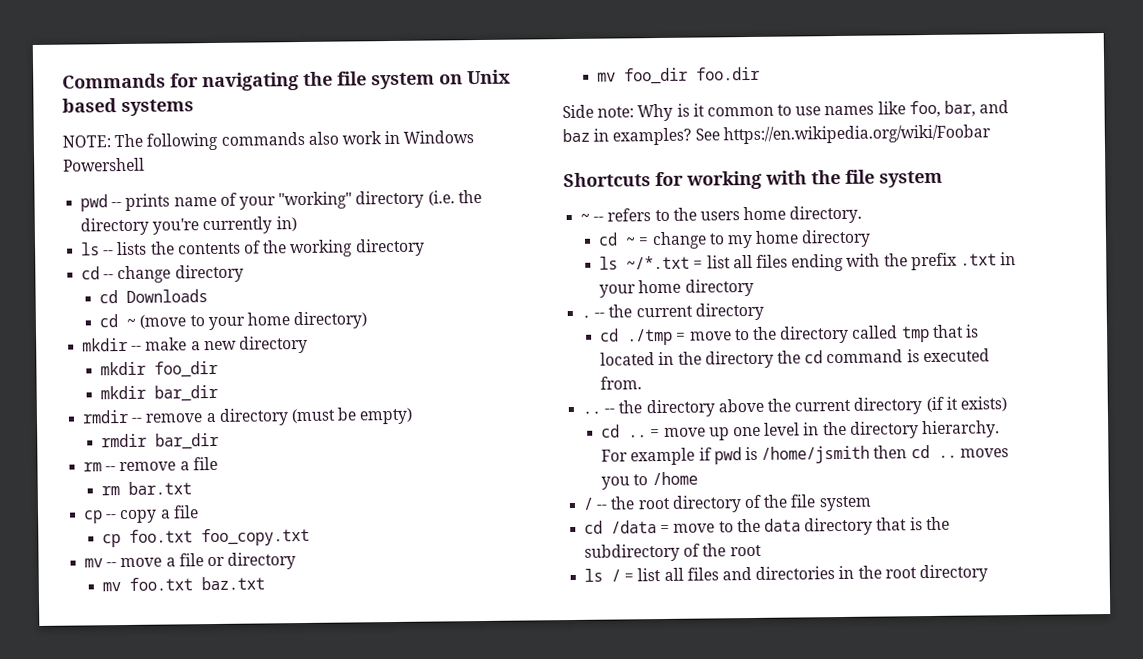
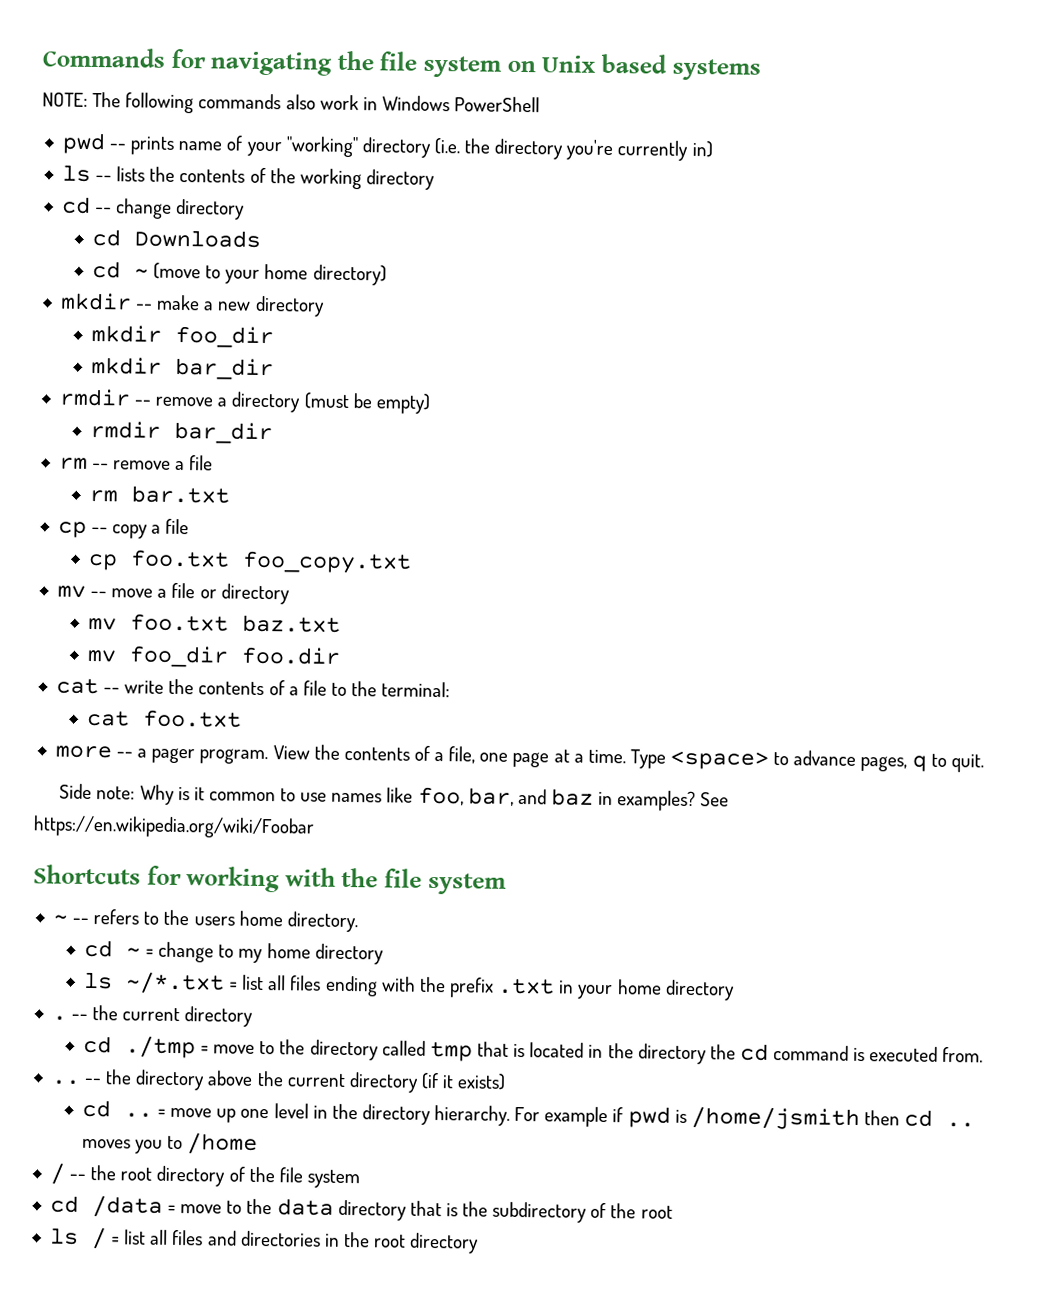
[63,157,145,172] Powershell -> [454,96,541,113] PowerShell
(761, 73) none -> [55,678,451,698] [86,709,242,728] [54,744,984,773] // cat -- write the contents of a file to the terminal: // cat foo.txt // more -- a pager program. View the contents of a file, one page at a time. Type <space> to advance pages, q to quit.

